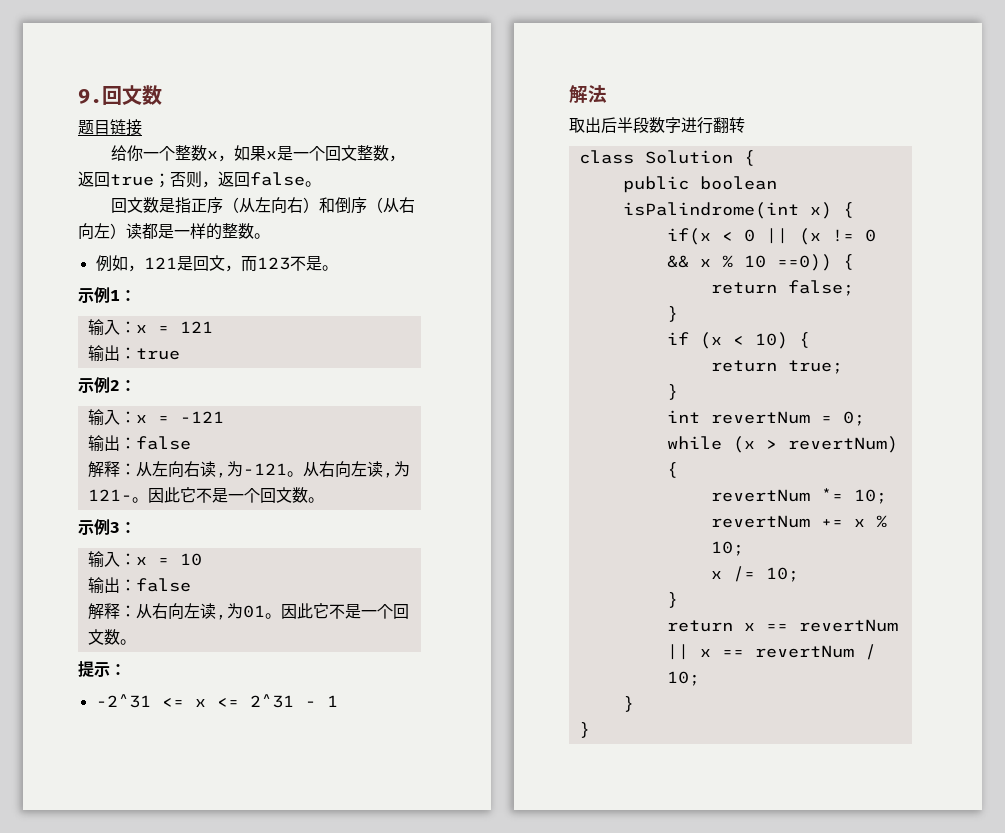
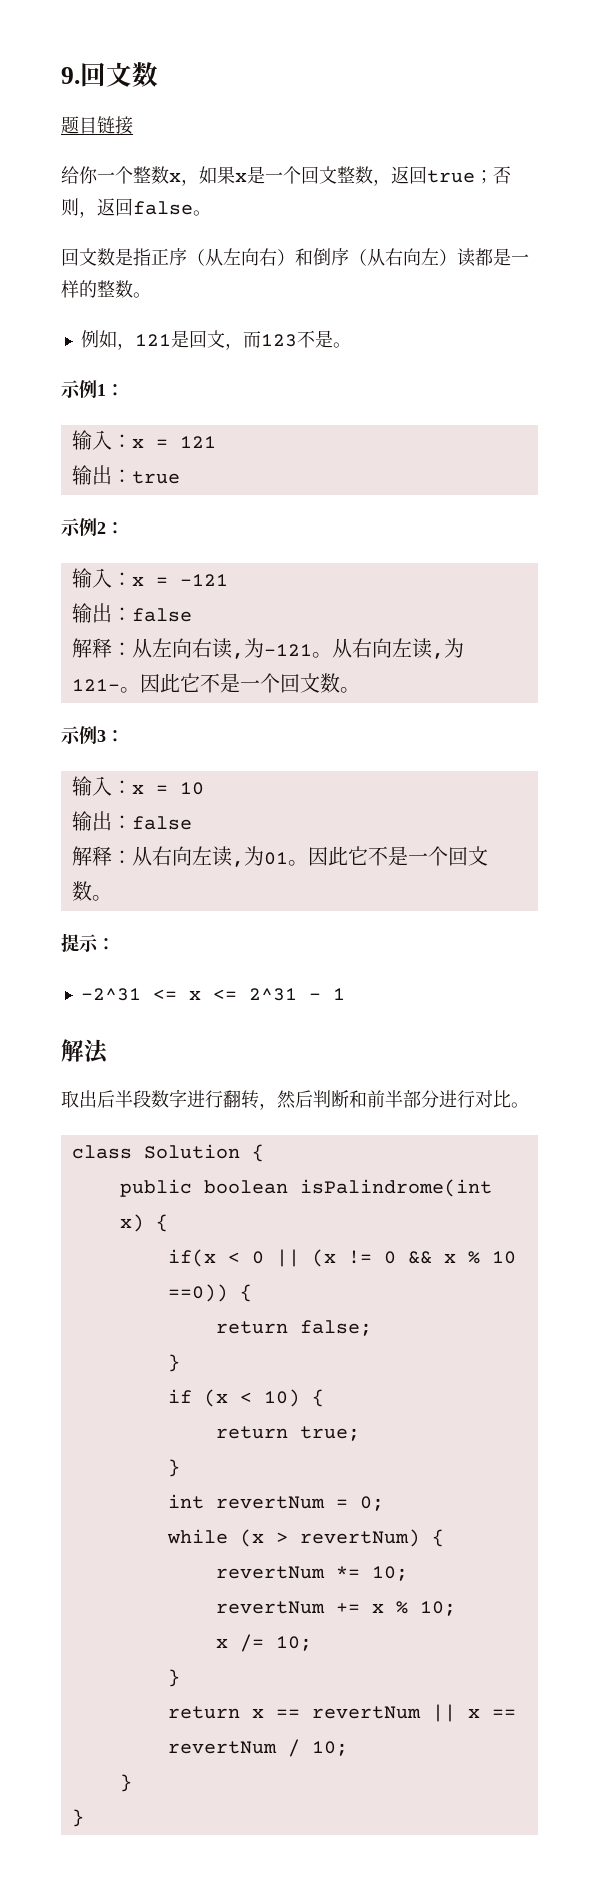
(745, 125) none -> [259,1090,529,1110] ，然后判断和前半部分进行对比。

